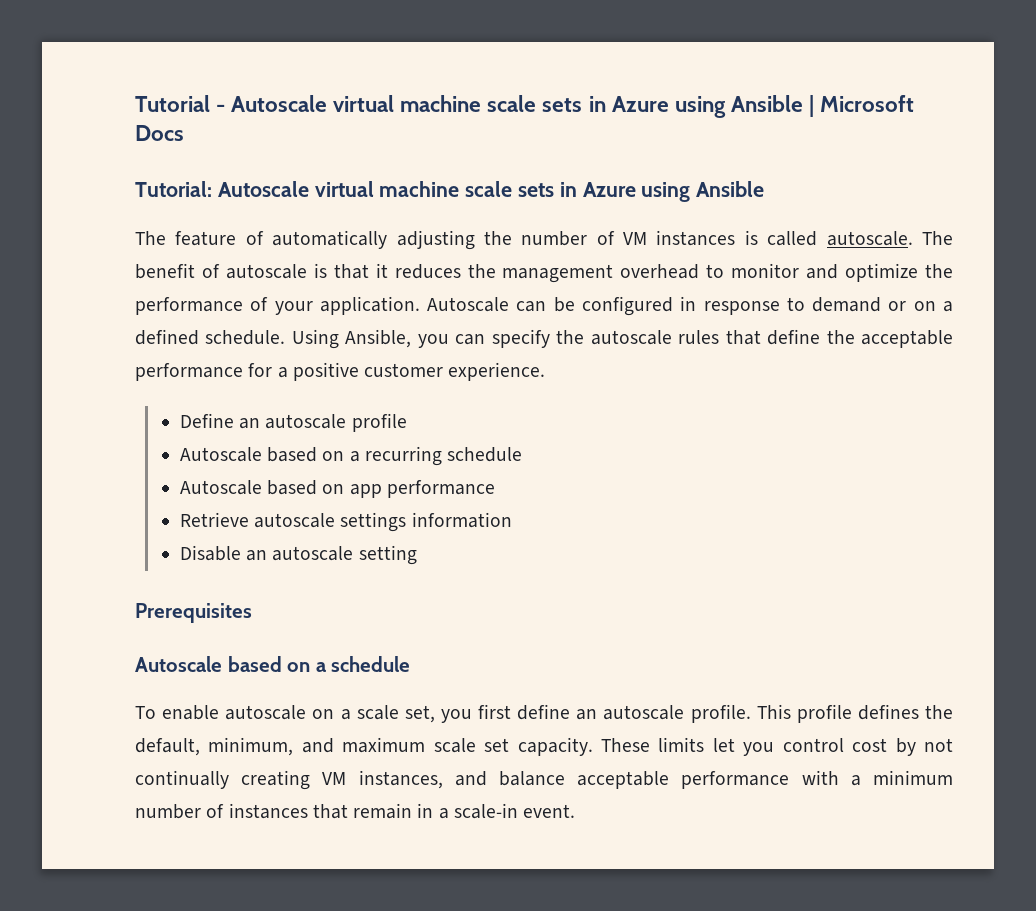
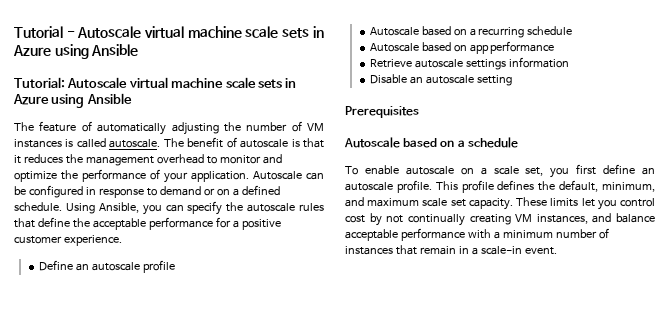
[808,95,914,117] [135,125,184,141] | Microsoft Docs -> (139, 50) none

